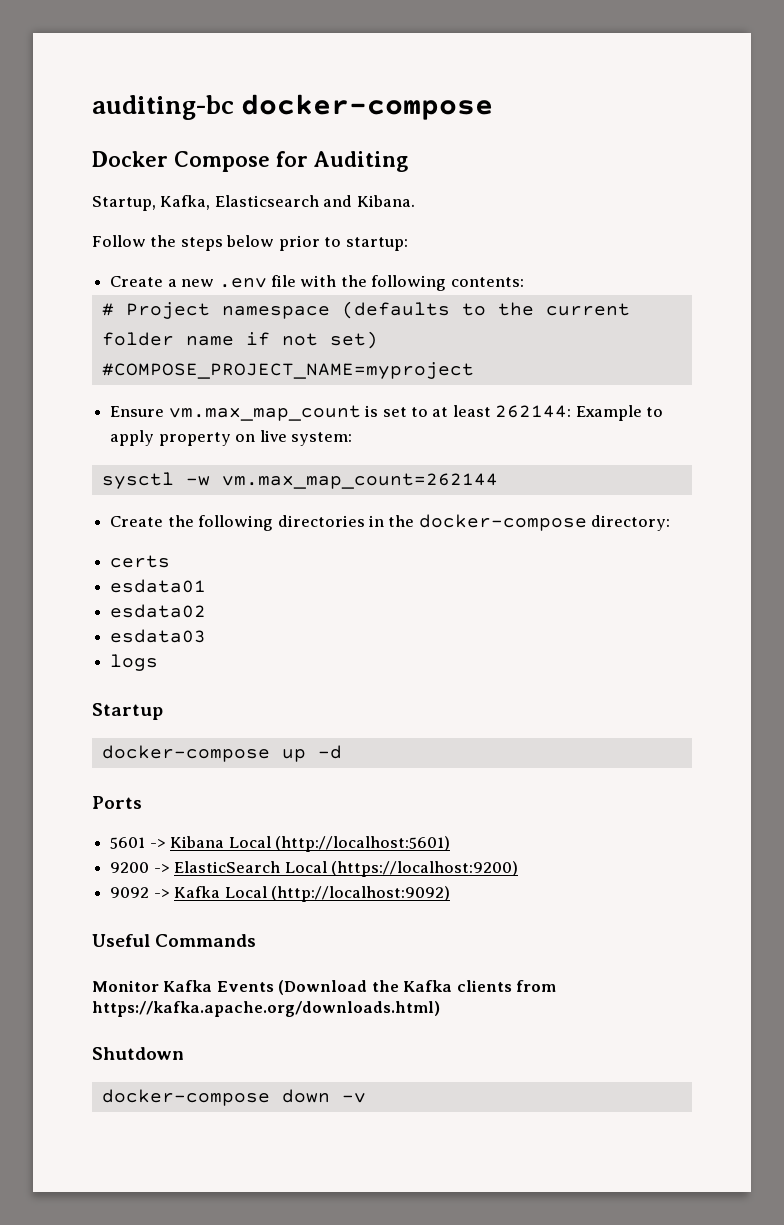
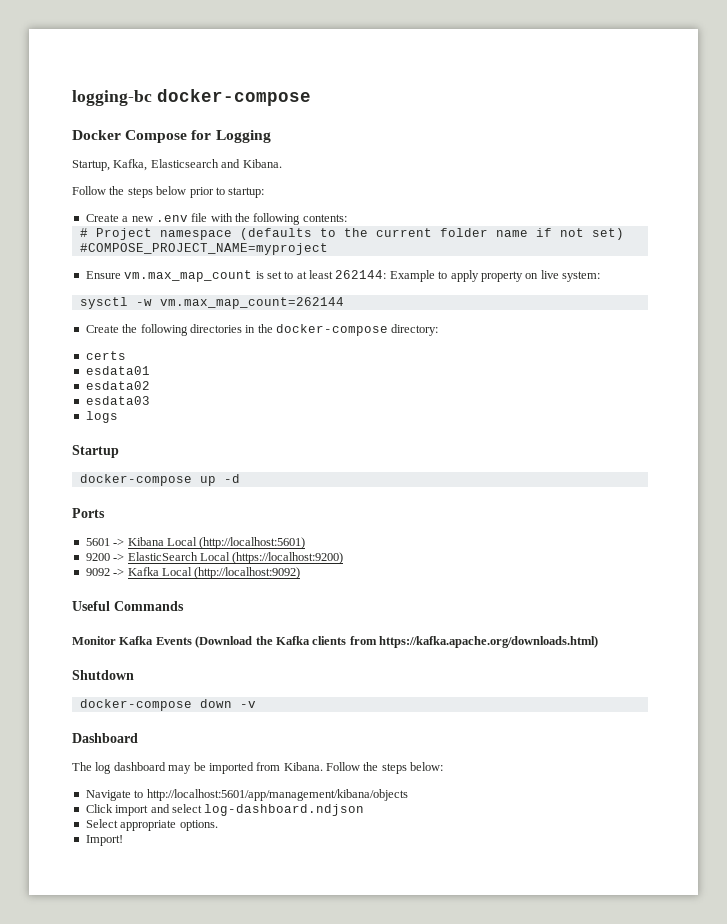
[92,95,234,120] auditing-bc -> [72,90,152,106] logging-bc
[314,151,408,172] Auditing -> [215,130,271,143] Logging
(366, 1098) none -> [72,733,138,743] [72,762,444,774] [85,789,408,801] [85,804,365,816] [85,819,218,831] [85,835,123,846] // Dashboard // The log dashboard may be imported from Kibana. Follow the steps below: // Navigate to http://localhost:5601/app/management/kibana/objects // Click import and select log-dashboard.ndjson // Select appropriate options. // Import!

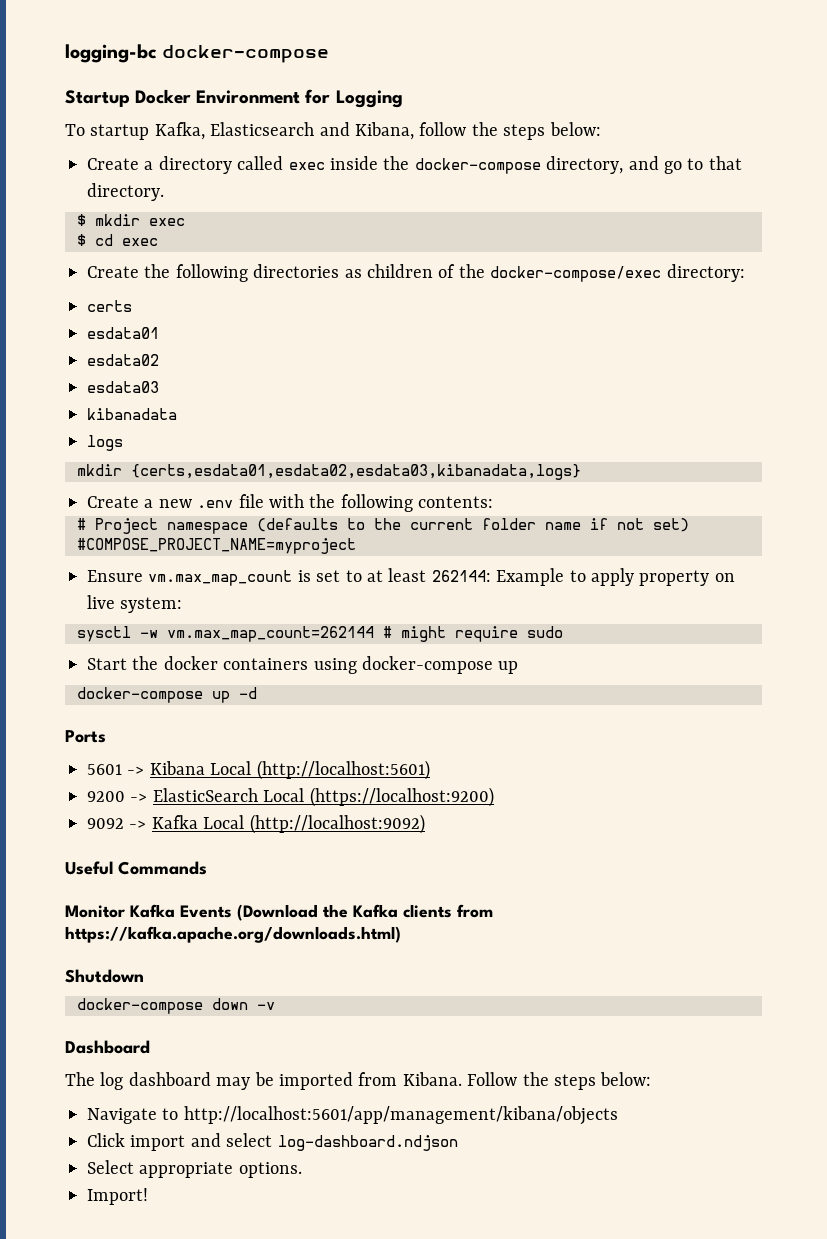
[72,130,188,143] Docker Compose -> [65,89,301,107] Startup Docker Environment
[72,160,110,171] Startup, -> [65,124,150,140] To startup
[242,159,282,168] [72,186,265,198] Kibana. // Follow the steps below prior to startup: -> [355,122,601,140] [87,156,742,174] [87,183,164,201] [77,214,185,226] [77,234,158,246] [87,264,745,282] [87,300,132,312] [87,327,159,339] [87,354,159,366] [87,381,159,393] [87,408,177,420] [87,435,123,451] [77,464,581,480] Kibana, follow the steps below: // Create a directory called exec inside the docker-compose directory, and go to that directory. // $ mkdir exec // $ cd exec // Create the following directories as children of the docker-compose/exec directory: // certs // esdata01 // esdata02 // esdata03 // kibanadata // logs // mkdir {certs,esdata01,esdata02,esdata03,kibanadata,logs}
[85,324,439,336] [85,351,126,360] [85,366,150,375] [85,381,150,390] [85,396,150,405] [85,411,118,423] [72,445,119,458] // Create the following directories in the docker-compose directory: // certs // esdata01 // esdata02 // esdata03 // logs // Startup -> [383,626,563,642] [87,656,519,674] # might require sudo // Start the docker containers using docker-compose up

